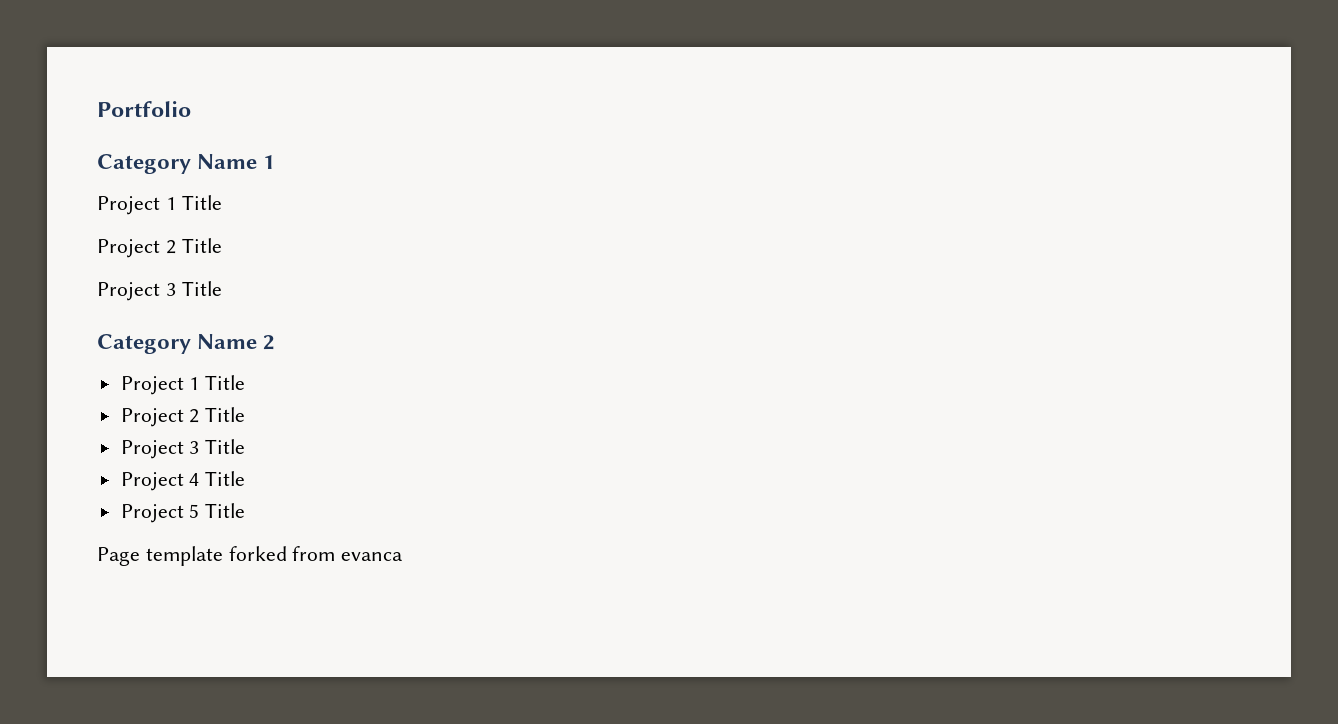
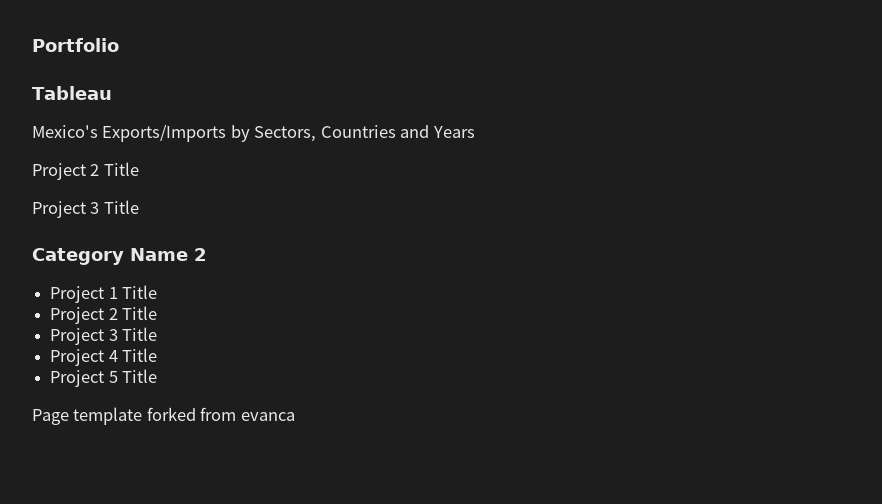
[97,154,276,174] [97,195,222,215] Category Name 1 // Project 1 Title -> [32,86,112,100] [32,124,475,142] Tableau // Mexico's Exports/Imports by Sectors, Countries and Years

